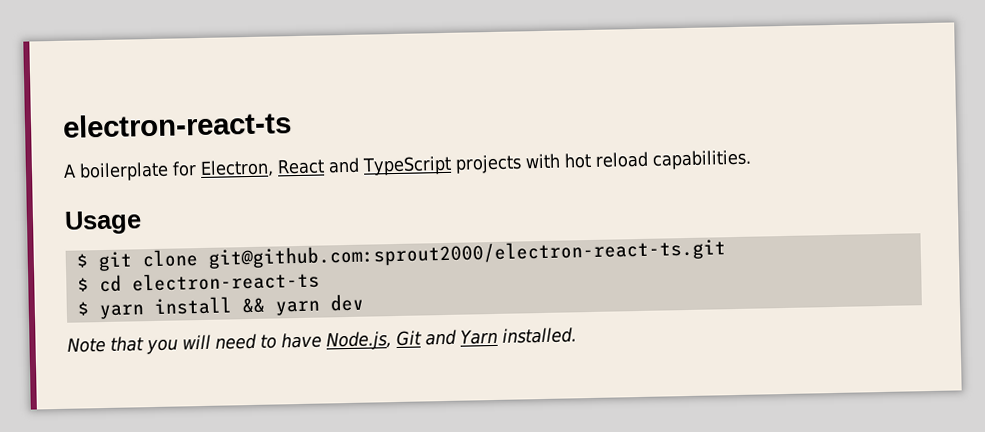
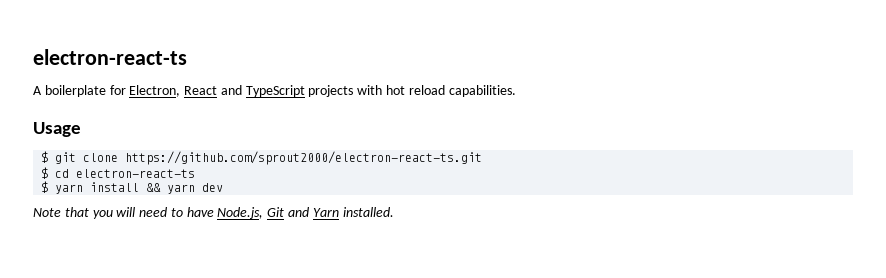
[207,238,726,269] git@github.com:sprout2000/electron-react-ts.git -> [125,151,483,165] https://github.com/sprout2000/electron-react-ts.git

